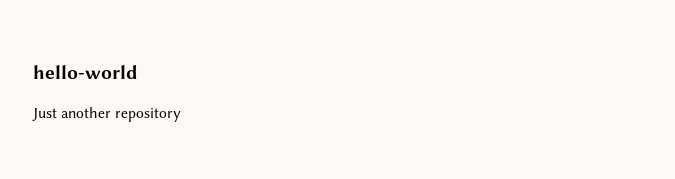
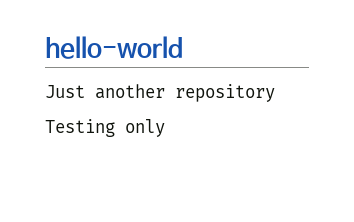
(182, 115) none -> [45,119,165,137] // Testing only

